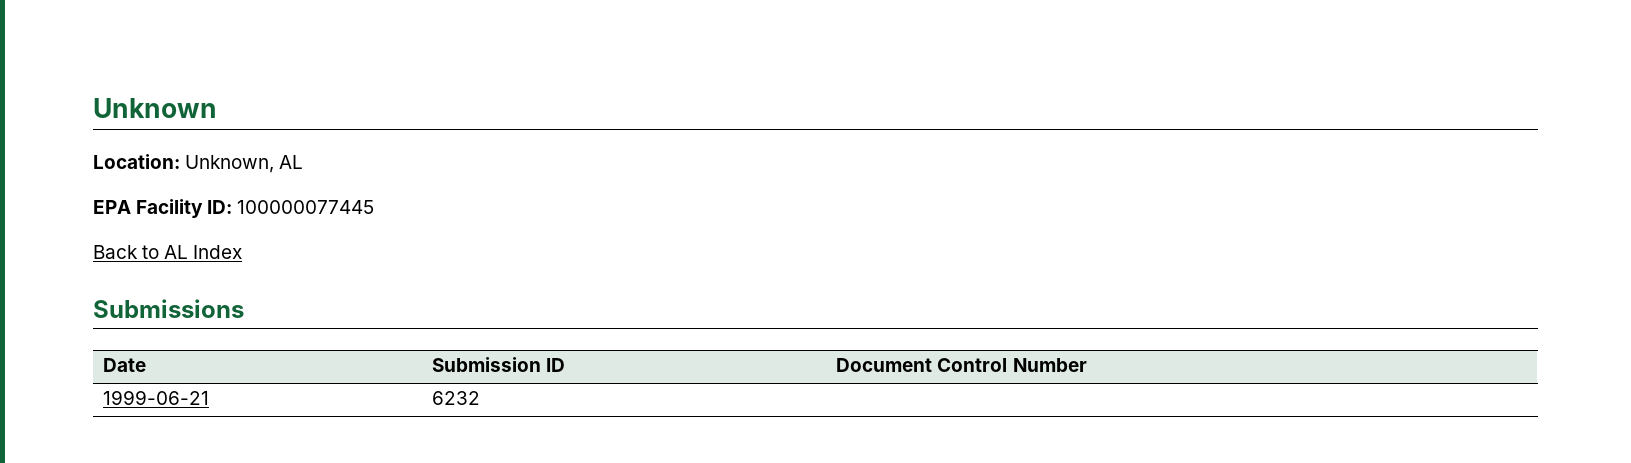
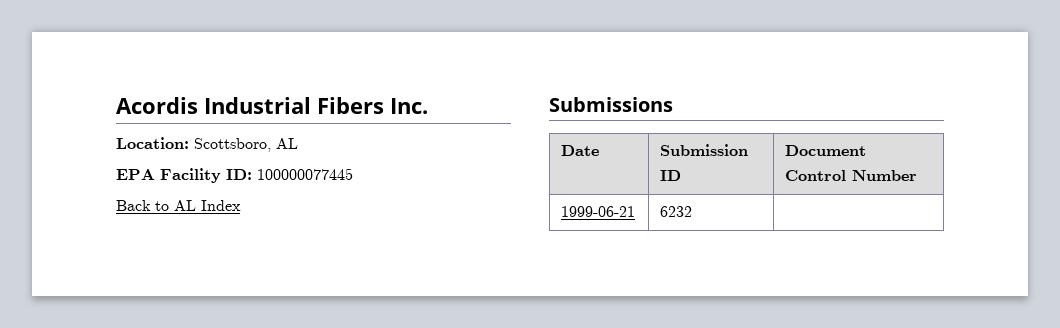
[93,98,217,118] Unknown -> [116,97,428,114] Acordis Industrial Fibers Inc.
[185,155,275,173] Unknown, -> [194,138,271,152] Scottsboro,

